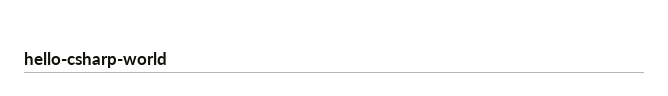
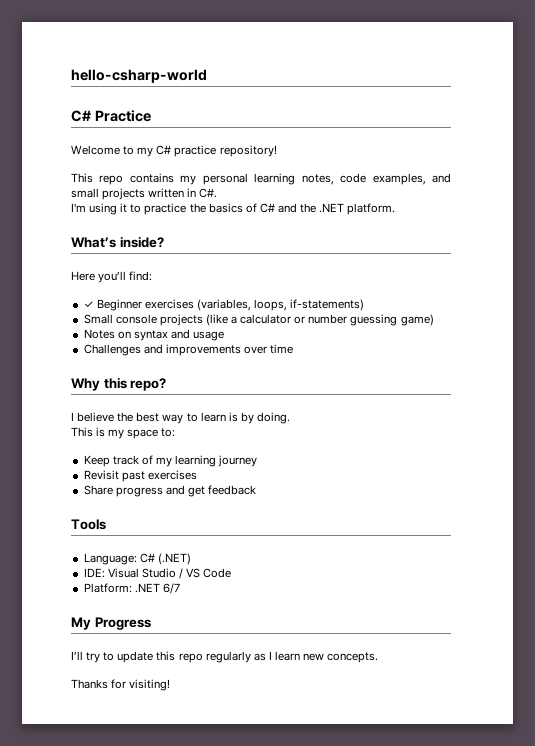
(167, 60) none -> [71,110,151,122] [71,145,277,157] [71,173,451,185] [71,188,218,200] [71,203,396,215] [71,236,164,248] [71,271,153,283] [83,299,365,311] [83,314,434,326] [83,329,225,341] [83,344,294,356] [71,377,167,391] [71,412,290,424] [71,427,176,439] [83,455,258,467] [83,470,197,482] [83,485,257,497] [71,519,106,530] [83,553,191,565] [83,568,232,579] [83,583,180,594] [71,617,151,630] [71,651,379,663] [71,679,171,691] // C# Practice // Welcome to my C# practice repository! // This repo contains my personal learning notes, code examples, and small projects written in C#. // I'm using it to practice the basics of C# and the .NET platform. // What’s inside? // Here you’ll find: // ✓ Beginner exercises (variables, loops, if-statements) // Small console projects (like a calculator or number guessing game) // Notes on syntax and usage // Challenges and improvements over time // Why this repo? // I believe the best way to learn is by doing. // This is my space to: // Keep track of my learning journey // Revisit past exercises // Share progress and get feedback // Tools // Language: C# (.NET) // IDE: Visual Studio / VS Code // Platform: .NET 6/7 // My Progress // I’ll try to update this repo regularly as I learn new concepts. // Thanks for visiting!

